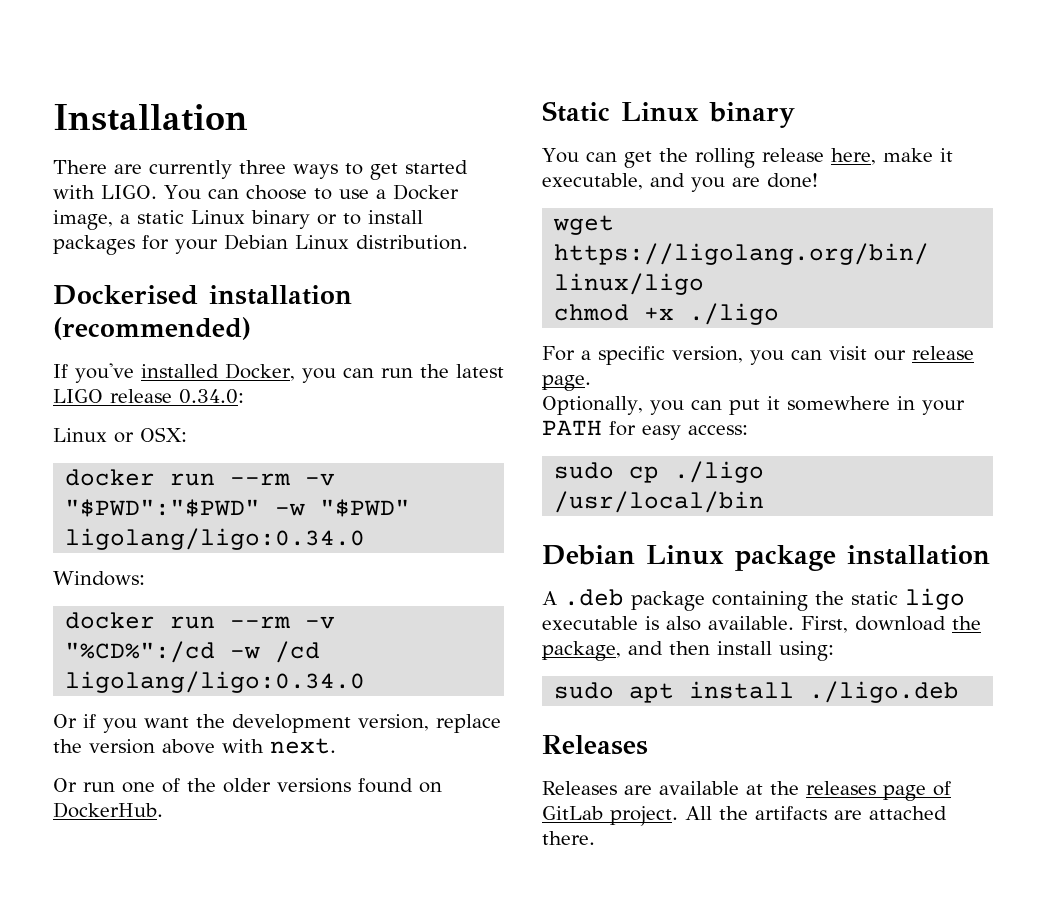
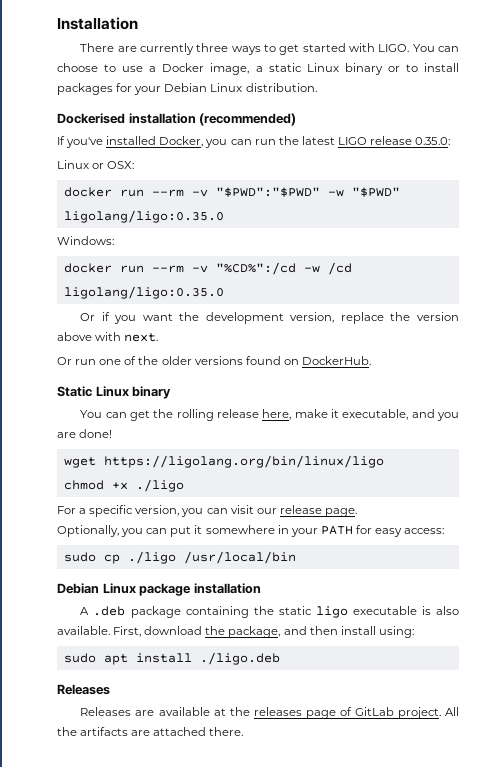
[179,389,244,404] 0.34.0: -> [415,137,451,145] 0.35.0:
[65,528,366,550] ligolang/ligo:0.34.0 -> [63,210,224,223] ligolang/ligo:0.35.0
[65,671,366,693] ligolang/ligo:0.34.0 -> [63,286,224,299] ligolang/ligo:0.35.0

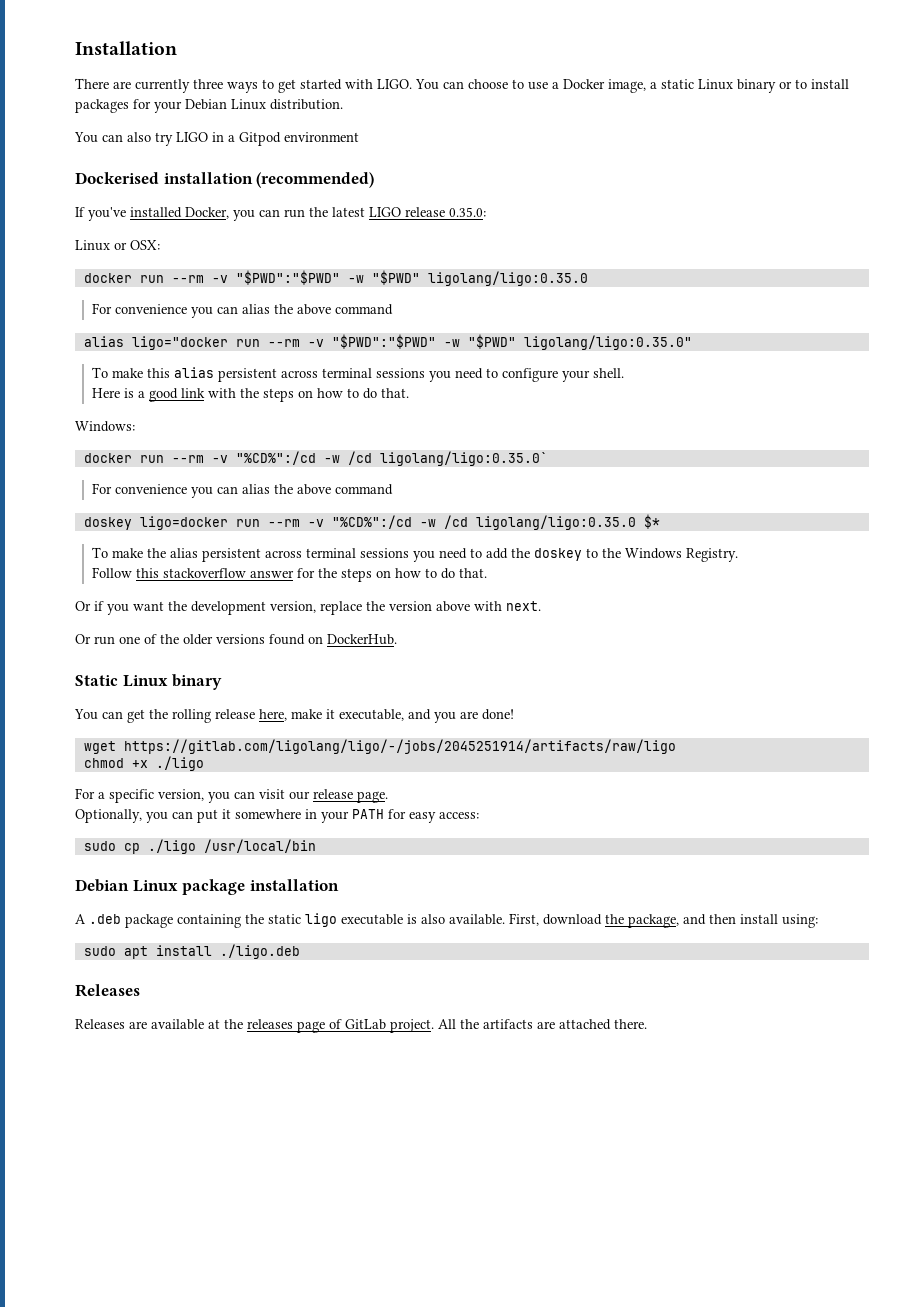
(317, 87) none -> [74,132,359,146] // You can also try LIGO in a Gitpod environment
(224, 216) none -> [92,303,394,318] [83,334,692,350] [92,367,625,382] [92,388,410,402] // For convenience you can alias the above command // alias ligo="docker run --rm -v "$PWD":"$PWD" -w "$PWD" ligolang/ligo:0.35.0" // To make this alias persistent across terminal sessions you need to configure your shell. // Here is a good link with the steps on how to do that.
[63,286,224,299] ligolang/ligo:0.35.0 -> [379,451,548,466] [92,483,394,498] [83,514,660,530] [92,547,739,562] [92,567,488,582] ligolang/ligo:0.35.0` // For convenience you can alias the above command // doskey ligo=docker run --rm -v "%CD%":/cd -w /cd ligolang/ligo:0.35.0 $* // To make the alias persistent across terminal sessions you need to add the doskey to the Windows Registry. // Follow this stackoverflow answer for the steps on how to do that.
[103,455,384,468] https://ligolang.org/bin/linux/ligo -> [123,739,676,754] https://gitlab.com/ligolang/ligo/-/jobs/2045251914/artifacts/raw/ligo

